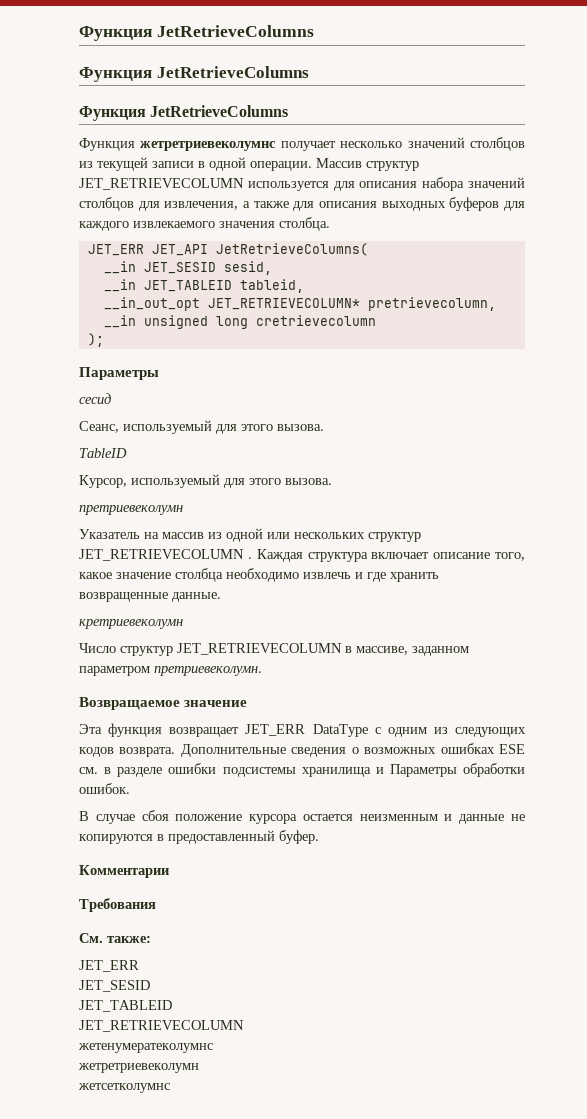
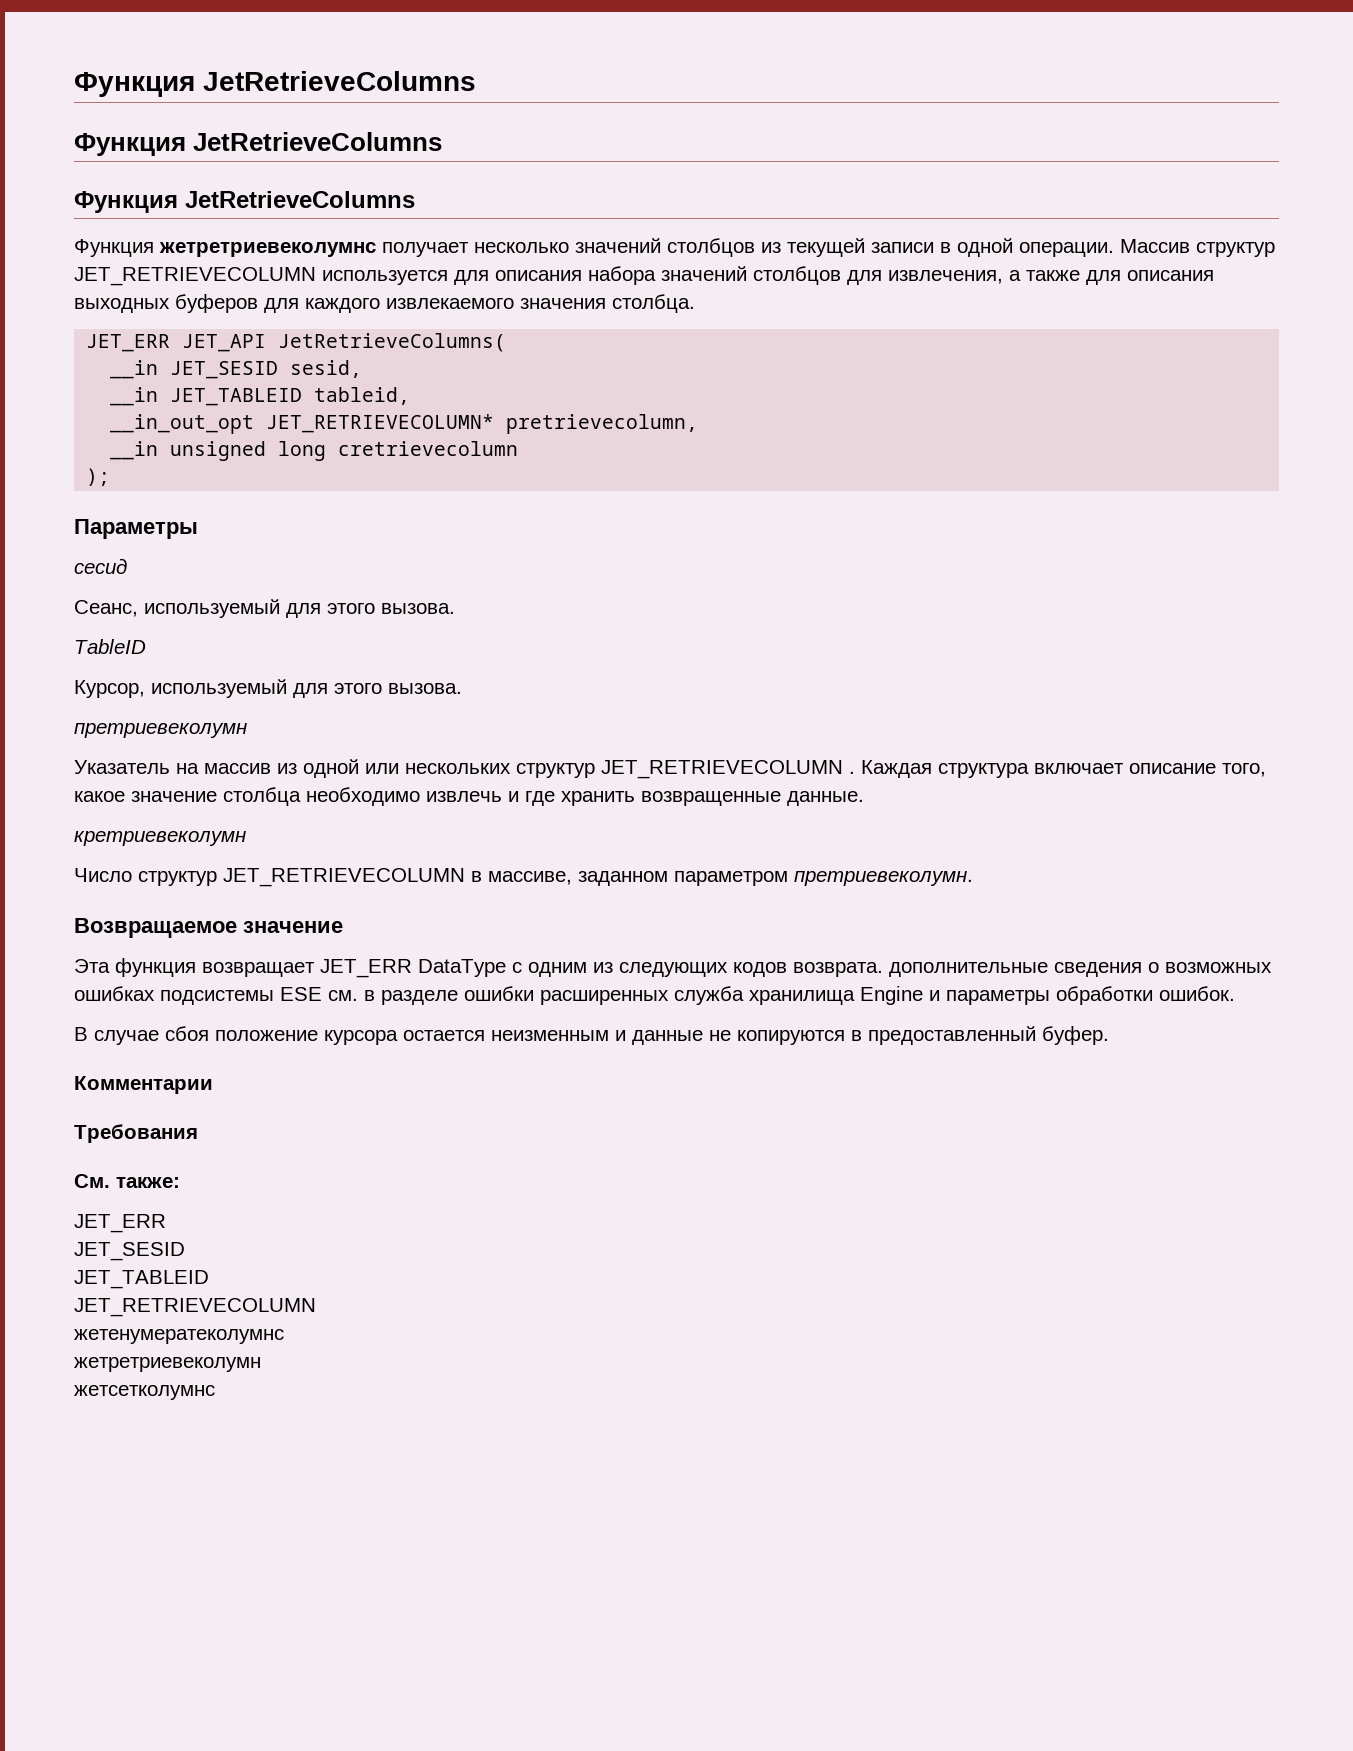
[180,744,286,757] Дополнительные -> [889,962,1048,977] дополнительные
(495, 748) none -> [160,990,274,1005] подсистемы
[222,764,457,777] подсистемы хранилища и Параметры -> [540,986,1050,1005] расширенных служба хранилища Engine и параметры

